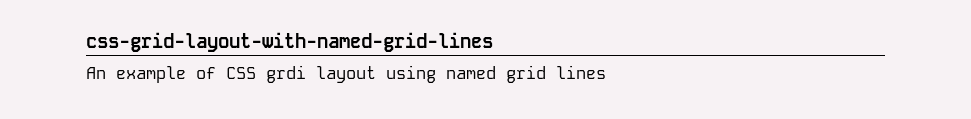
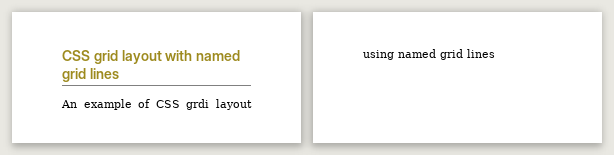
[86,32,493,52] css-grid-layout-with-named-grid-lines -> [62,50,241,64] [62,68,119,82] CSS grid layout with named grid lines

